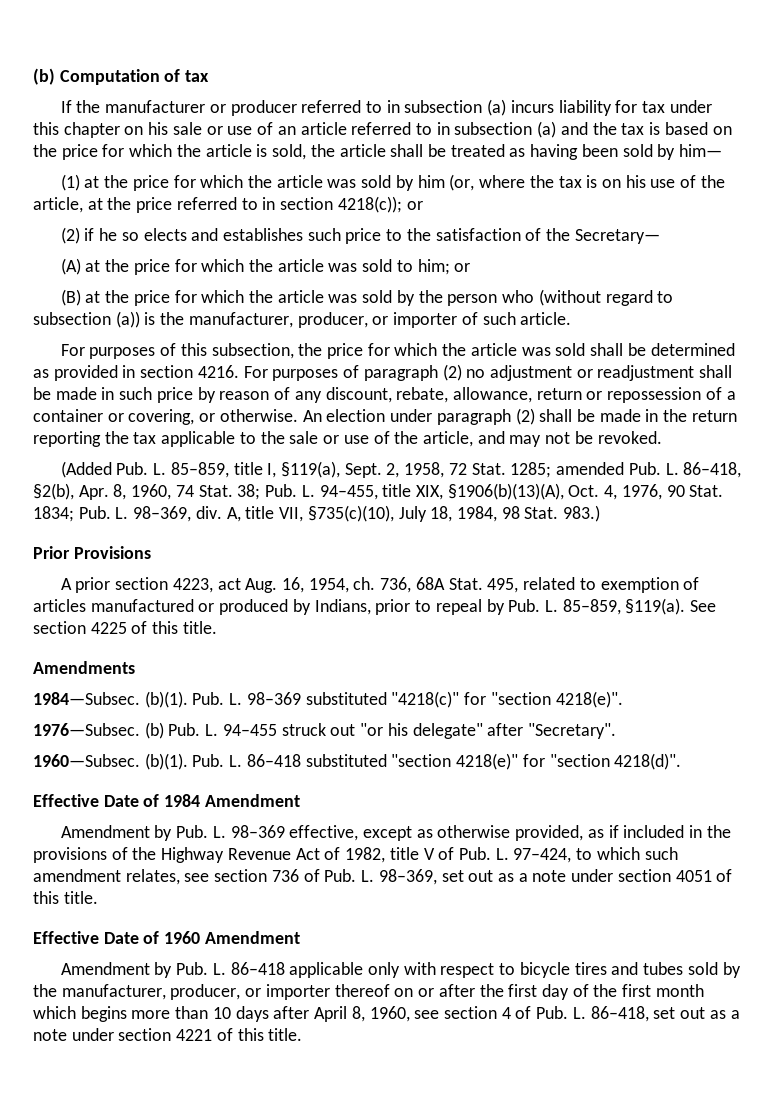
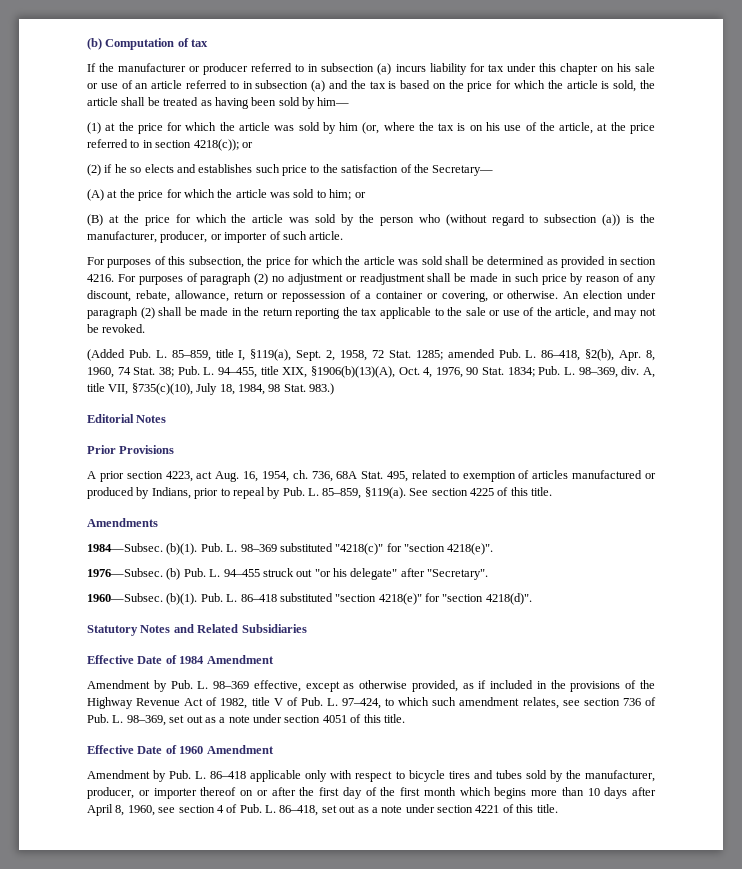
(601, 513) none -> [87,414,167,423] // Editorial Notes
(682, 761) none -> [87,624,307,636] // Statutory Notes and Related Subsidiaries

